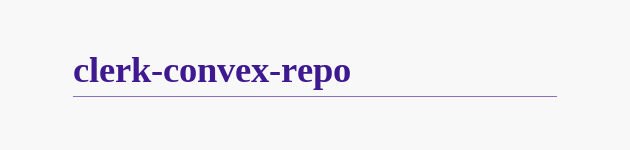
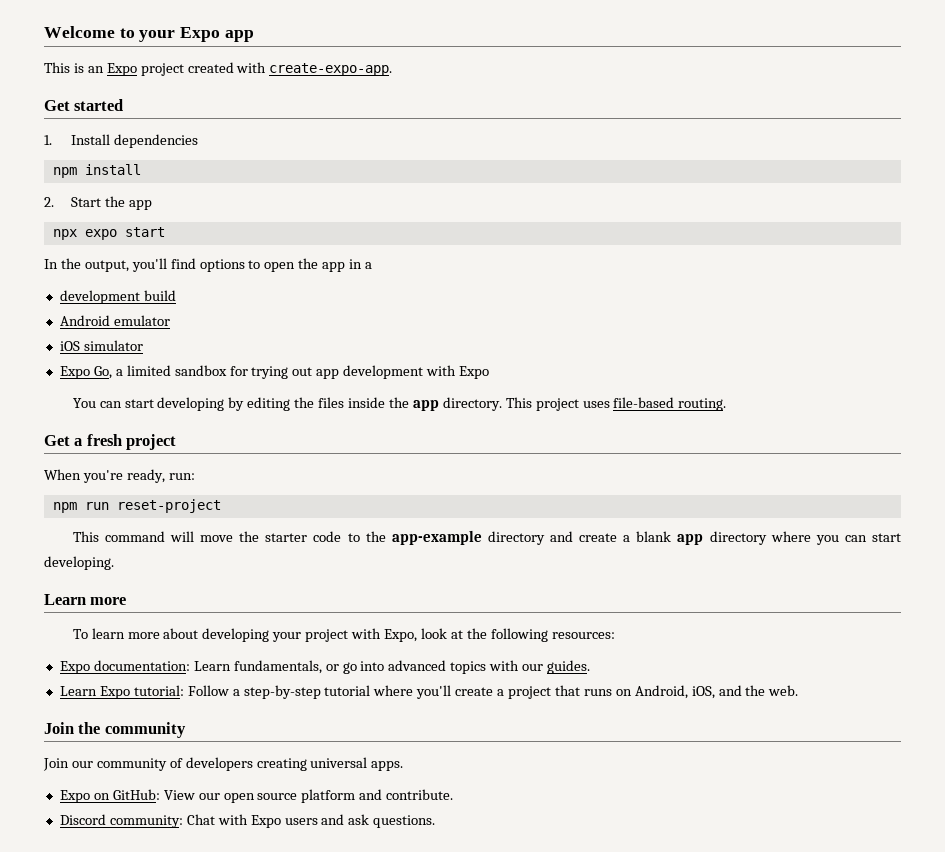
[73,57,351,90] clerk-convex-repo -> [44,26,254,42] [44,62,393,76] [44,99,124,111] [44,134,199,148] [52,164,141,178] [44,196,153,210] [52,227,165,240] [44,258,373,272] [59,290,176,304] [59,315,170,326] [59,340,143,351] [59,365,490,379] [72,397,727,411] [44,434,177,450] [44,469,195,483] [52,499,221,513] [72,530,901,545] [44,556,114,570] [44,594,127,605] [72,628,615,642] [59,660,591,674] [59,685,799,699] [44,722,186,738] [43,757,404,771] [59,789,454,803] [59,814,436,828] Welcome to your Expo app // This is an Expo project created with create-expo-app. // Get started // 1. Install dependencies // npm install // 2. Start the app // npx expo start // In the output, you'll find options to open the app in a // development build // Android emulator // iOS simulator // Expo Go, a limited sandbox for trying out app development with Expo // You can start developing by editing the files inside the app directory. This project uses file-based routing. // Get a fresh project // When you're ready, run: // npm run reset-project // This command will move the starter code to the app-example directory and create a blank app directory where you can start developing. // Learn more // To learn more about developing your project with Expo, look at the following resources: // Expo documentation: Learn fundamentals, or go into advanced topics with our guides. // Learn Expo tutorial: Follow a step-by-step tutorial where you'll create a project that runs on Android, iOS, and the web. // Join the community // Join our community of developers creating universal apps. // Expo on GitHub: View our open source platform and contribute. // Discord community: Chat with Expo users and ask questions.

